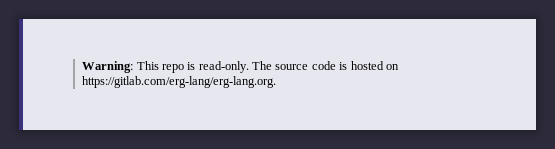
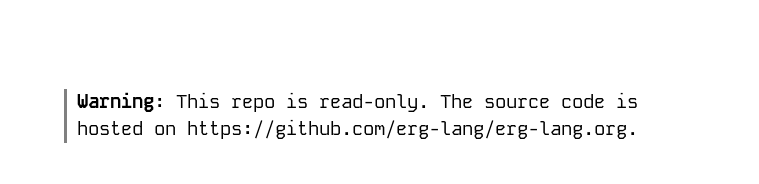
[82,76,277,88] https://gitlab.com/erg-lang/erg-lang.org. -> [186,119,638,139] https://github.com/erg-lang/erg-lang.org.

